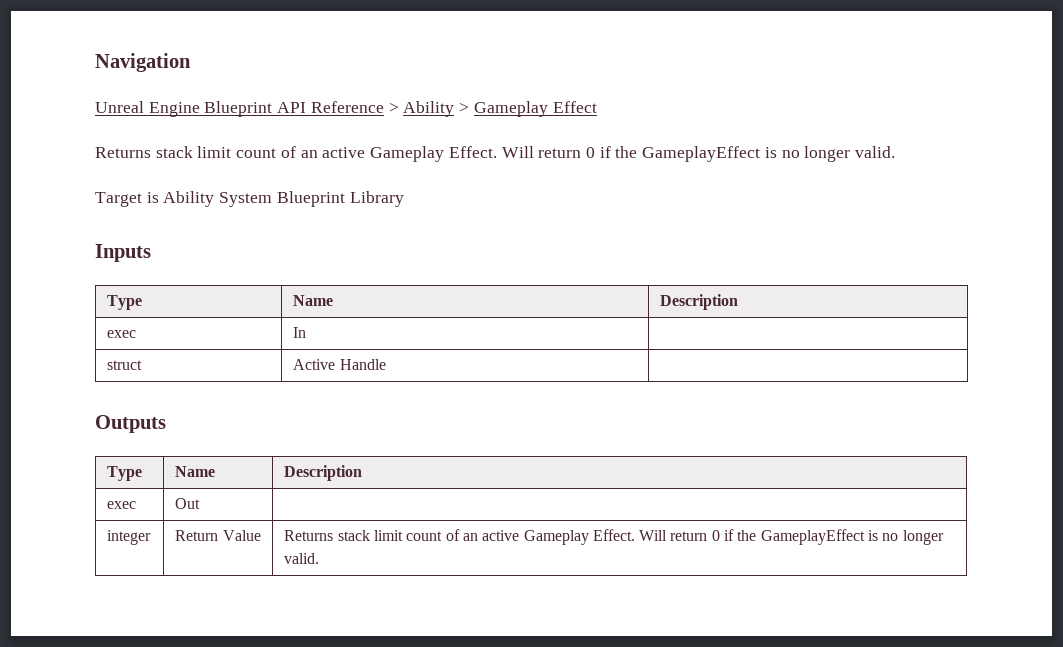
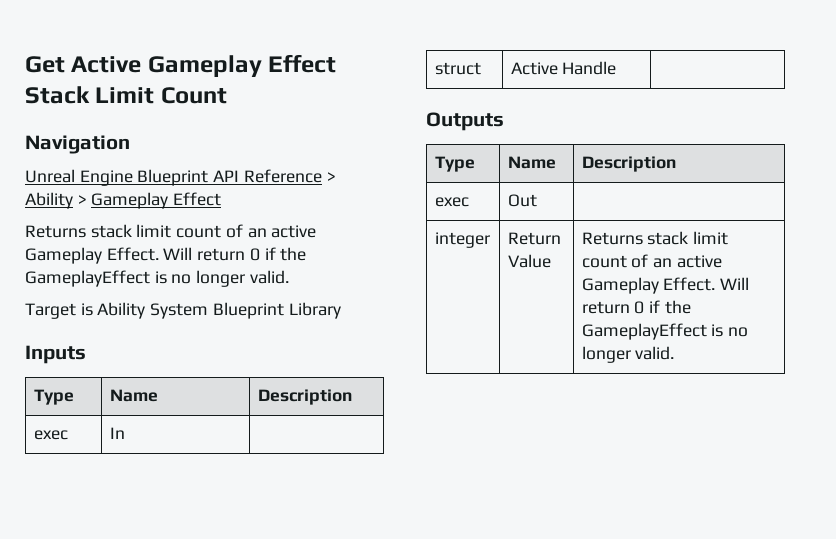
(95, 62) none -> [25,54,337,77] [25,86,227,104] Get Active Gameplay Effect Stack Limit Count //

